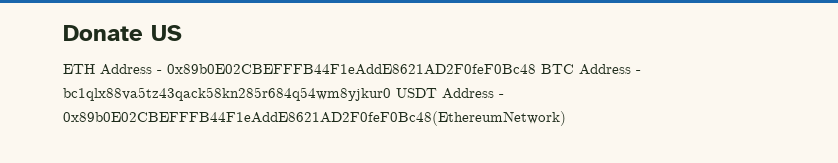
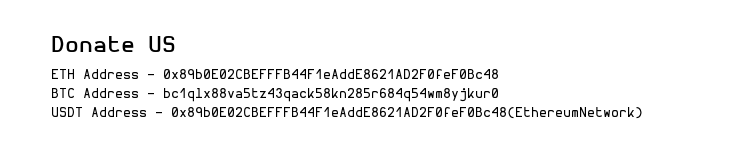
(536, 69) none -> (499, 74) //
(391, 94) none -> (499, 95) //

